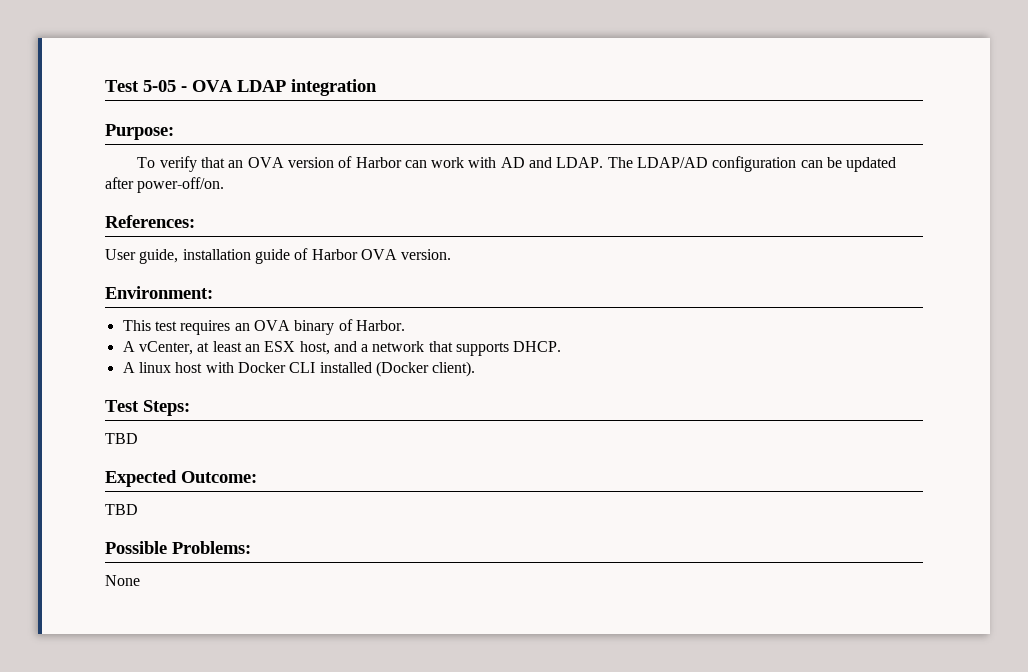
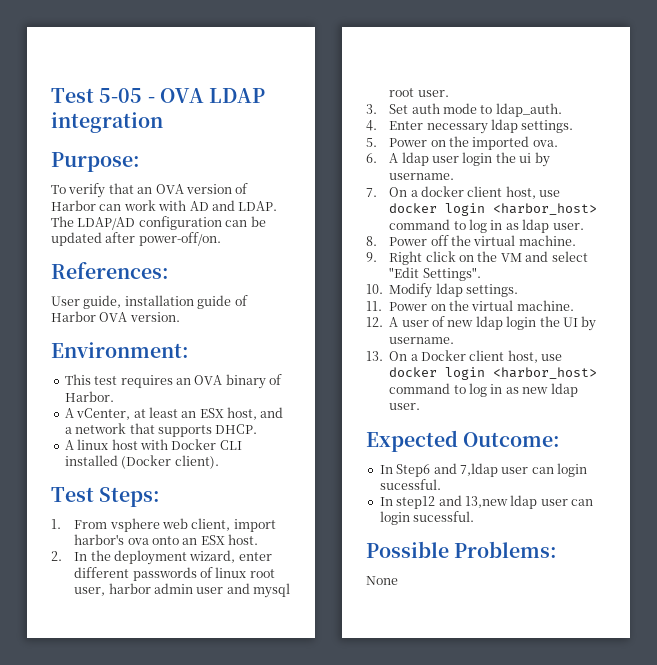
[105,433,138,444] [105,470,257,487] [105,504,138,515] TBD // Expected Outcome: // TBD -> [51,518,276,532] [74,534,259,545] [51,550,272,565] [74,567,275,581] [74,583,291,598] [389,88,449,97] [366,103,562,117] [366,119,574,134] [366,136,558,150] [366,152,550,167] [389,173,455,180] [366,186,561,199] [389,203,598,216] [389,219,584,233] [366,235,576,246] [366,251,588,265] [389,267,481,281] [366,283,519,298] [366,300,574,311] [366,316,597,331] [389,337,455,344] [366,350,563,363] [389,367,598,380] [389,383,578,397] [389,403,421,410] [366,430,561,452] [379,463,587,477] [379,479,441,490] [379,495,593,509] [379,511,475,525] 1. From vsphere web client, import harbor's ova onto an ESX host. // 2. In the deployment wizard, enter different passwords of linux root user, harbor admin user and mysql root user. // 3. Set auth mode to ldap_auth. // 4. Enter necessary ldap settings. // 5. Power on the imported ova. // 6. A ldap user login the ui by username. // 7. On a docker client host, use docker login <harbor_host> command to log in as ldap user. // 8. Power off the virtual machine. // 9. Right click on the VM and select "Edit Settings". // 10. Modify ldap settings. // 11. Power on the virtual machine. // 12. A user of new ldap login the UI by username. // 13. On a Docker client host, use docker login <harbor_host> command to log in as new ldap user. // Expected Outcome: // In Step6 and 7,ldap user can login sucessful. // In step12 and 13,new ldap user can login sucessful.

